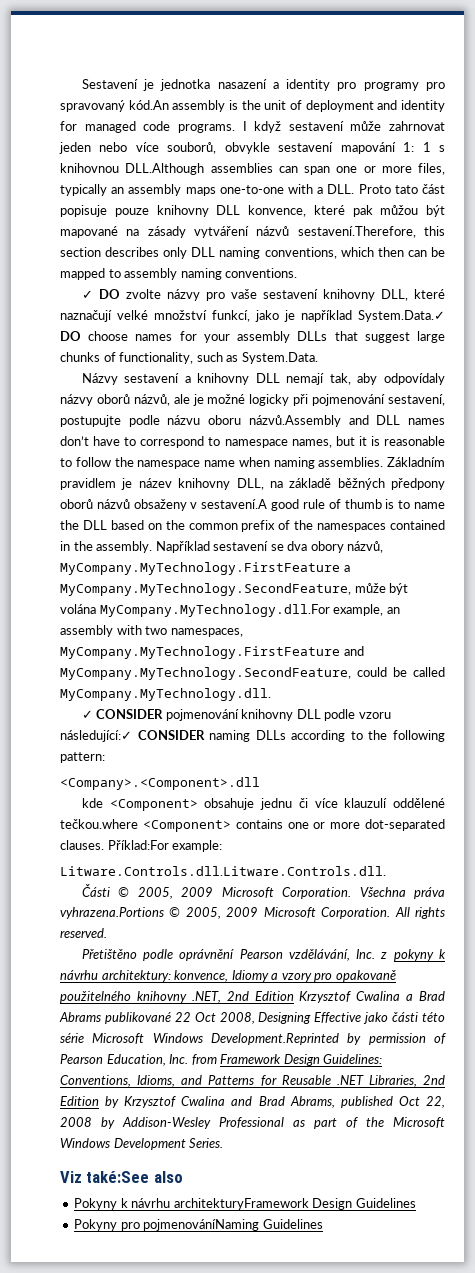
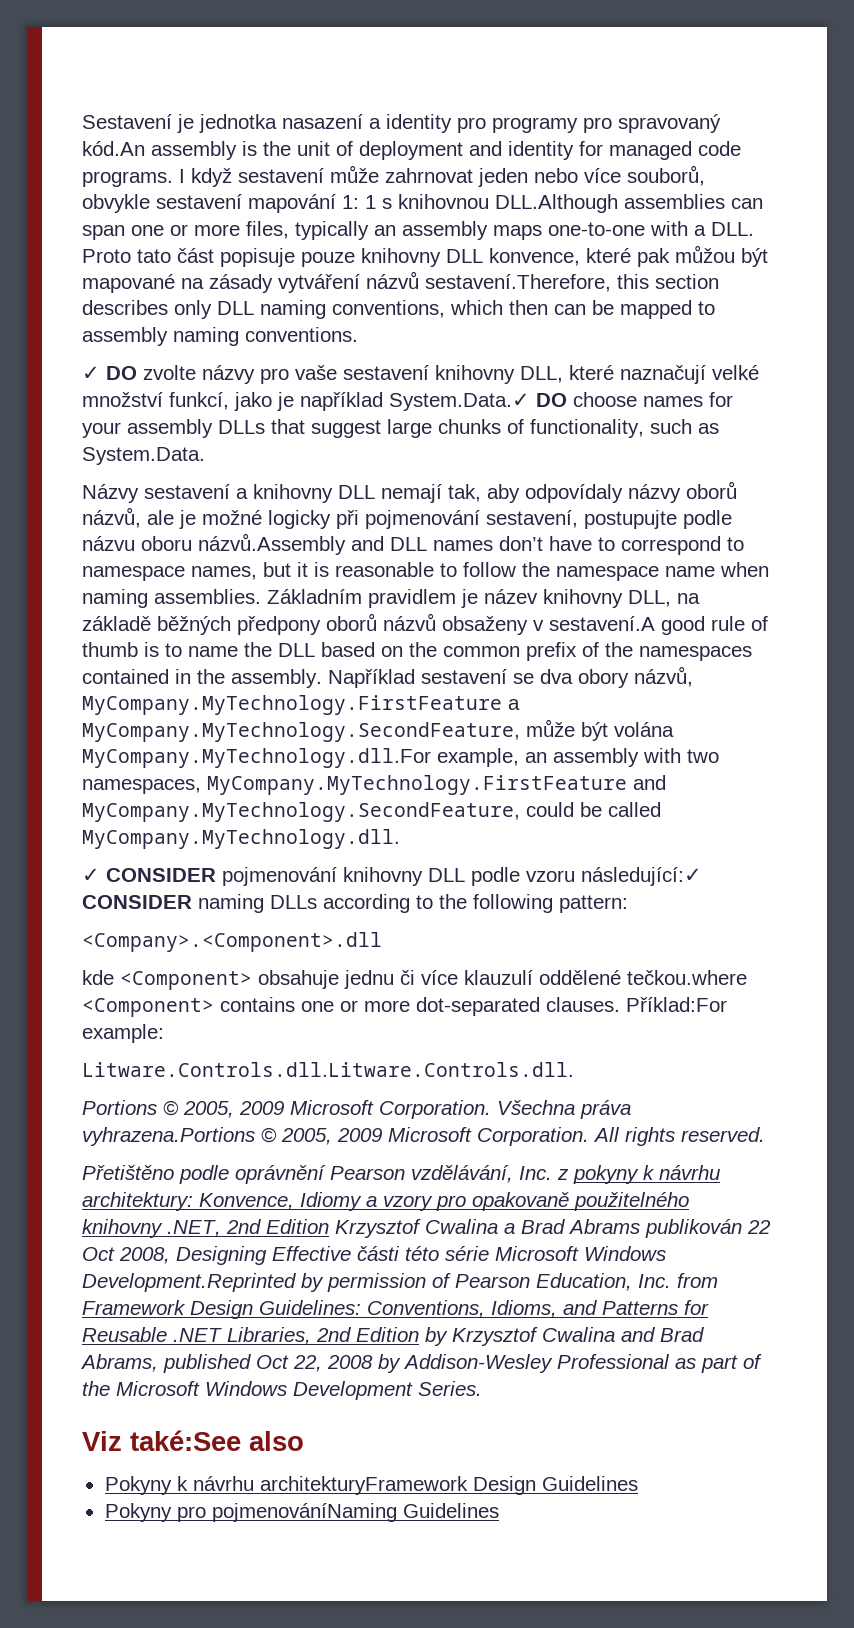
[81,884,110,897] Části -> [82,1100,157,1115] Portions
[174,970,229,982] konvence, -> [199,1193,294,1210] Konvence,
[104,1012,171,1024] publikované -> [645,1219,742,1238] publikován
[363,1012,389,1024] jako -> (351, 1253) none

